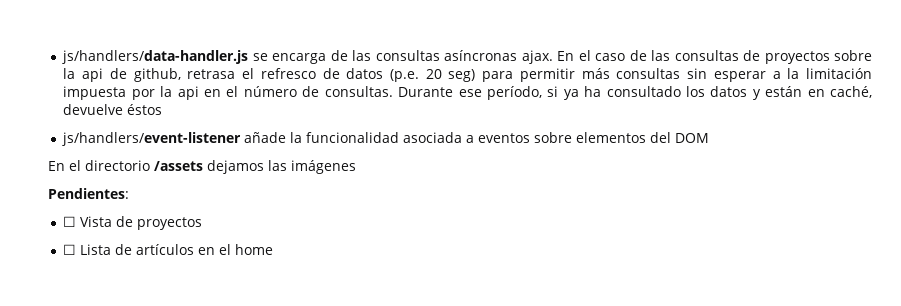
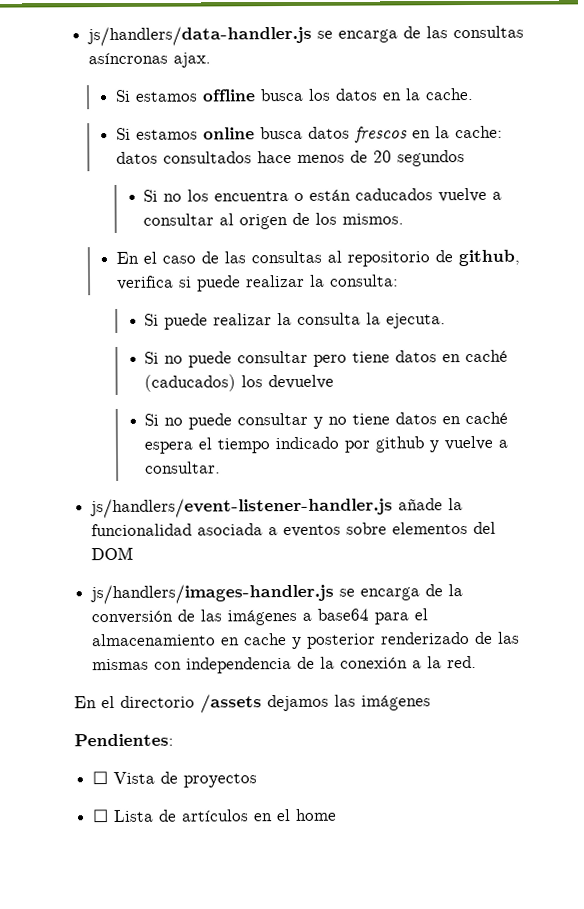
(553, 57) none -> [115,87,475,102] [116,125,504,143] [116,150,466,167] [143,187,503,203] [143,212,405,230] // Si estamos offline busca los datos en la cache. // Si estamos online busca datos frescos en la cache: datos consultados hace menos de 20 segundos // Si no los encuentra o están caducados vuelve a consultar al origen de los mismos. //
[743,50,873,64] [63,68,873,82] [63,86,872,100] [63,104,163,115] [62,132,242,146] de proyectos sobre la api de github, retrasa el refresco de datos (p.e. 20 seg) para permitir más consultas sin esperar a la limitación impuesta por la api en el número de consultas. Durante ese período, si ya ha consultado los datos y están en caché, devuelve éstos // js/handlers/event-listener -> [327,249,521,267] [117,274,400,292] [144,312,447,330] [144,349,509,368] [144,374,335,392] [144,411,509,430] [144,435,509,454] [145,461,222,474] [90,497,394,519] al repositorio de github, verifica si puede realizar la consulta: // Si puede realizar la consulta la ejecuta. // Si no puede consultar pero tiene datos en caché (caducados) los devuelve // Si no puede consultar y no tiene datos en caché espera el tiempo indicado por github y vuelve a consultar. // js/handlers/event-listener-handler.js
(710, 138) none -> [90,583,464,605] [91,608,429,626] [92,631,521,650] [92,655,478,674] // js/handlers/images-handler.js se encarga de la conversión de las imágenes a base64 para el almacenamiento en cache y posterior renderizado de las mismas con independencia de la conexión a la red.

